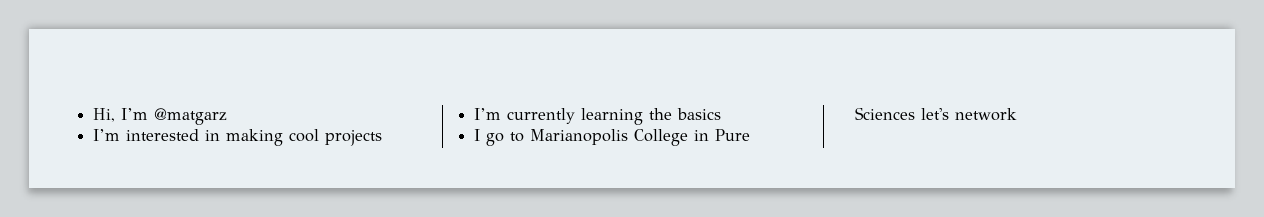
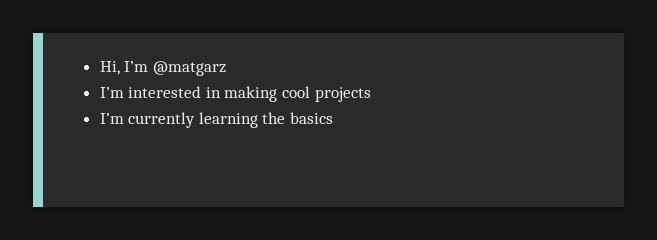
[474,129,751,146] [855,107,1018,121] // I go to Marianopolis College in Pure Sciences let's network -> (334, 118) none

